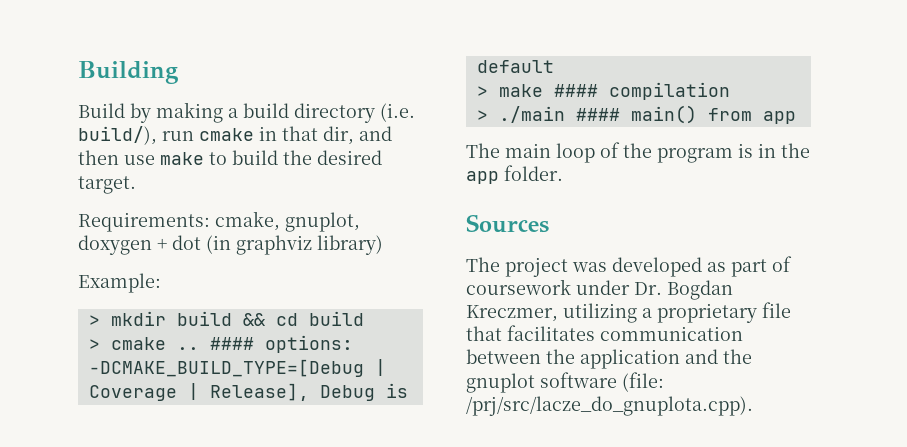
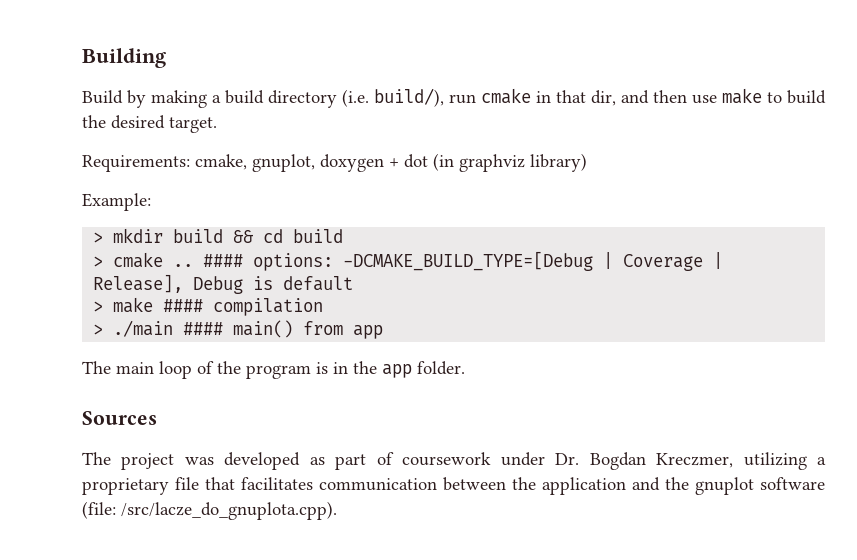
[466,396,753,416] /prj/src/lacze_do_gnuplota.cpp). -> [121,501,337,520] /src/lacze_do_gnuplota.cpp).

